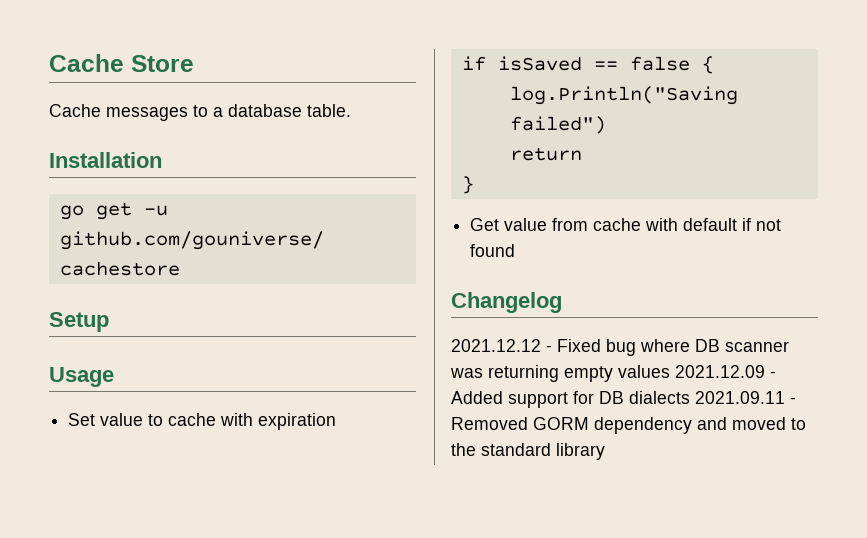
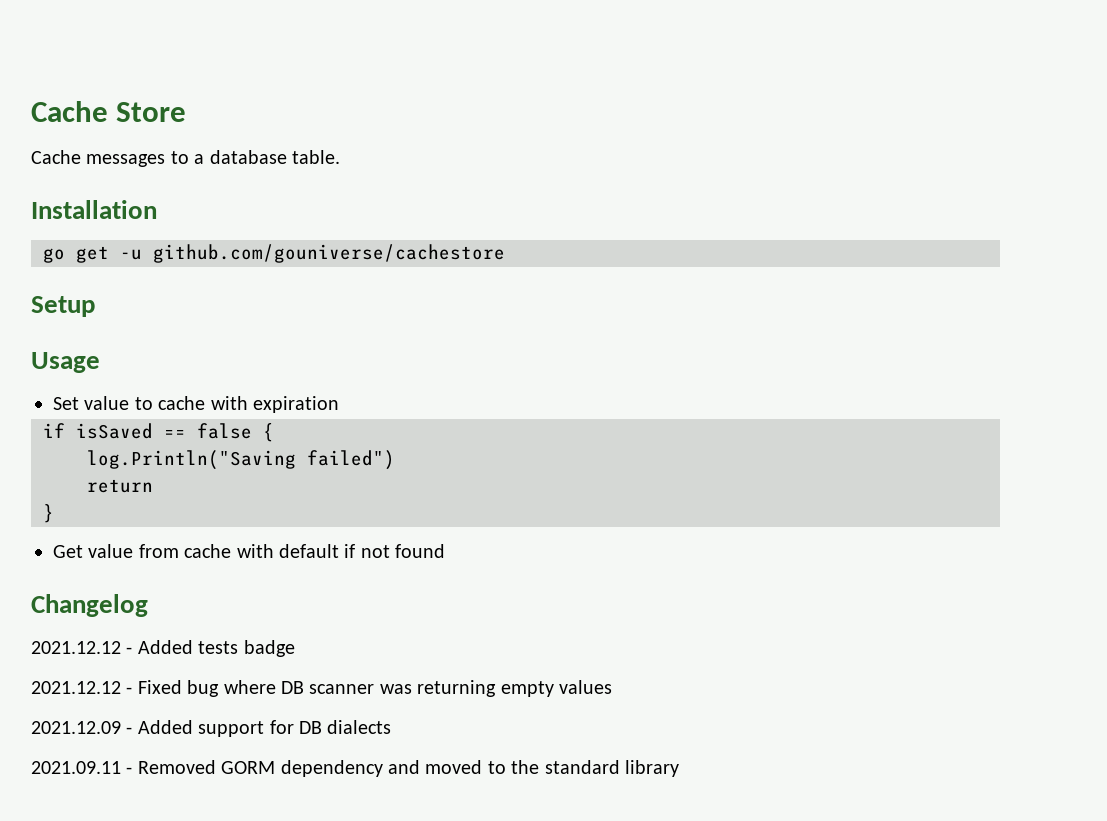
(562, 302) none -> [31,640,295,657] // 2021.12.12 - Added tests badge
(670, 371) none -> (612, 687) //
(690, 397) none -> (392, 727) //

